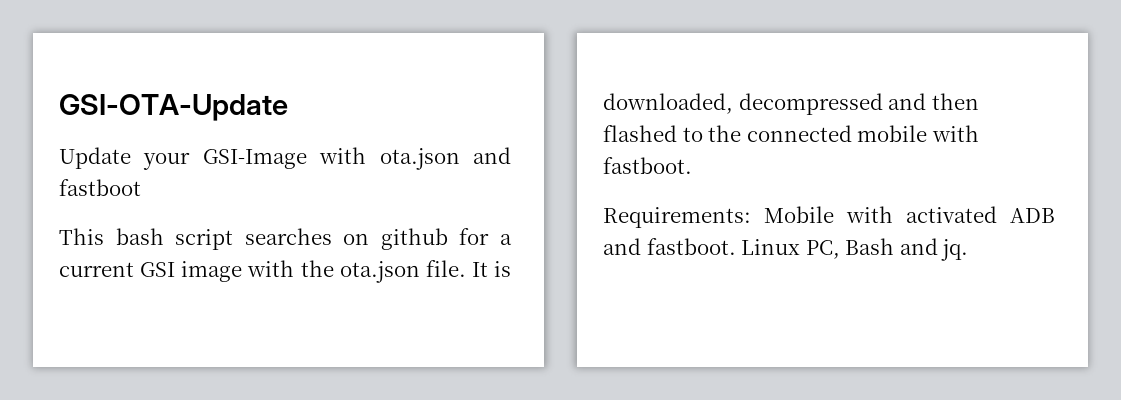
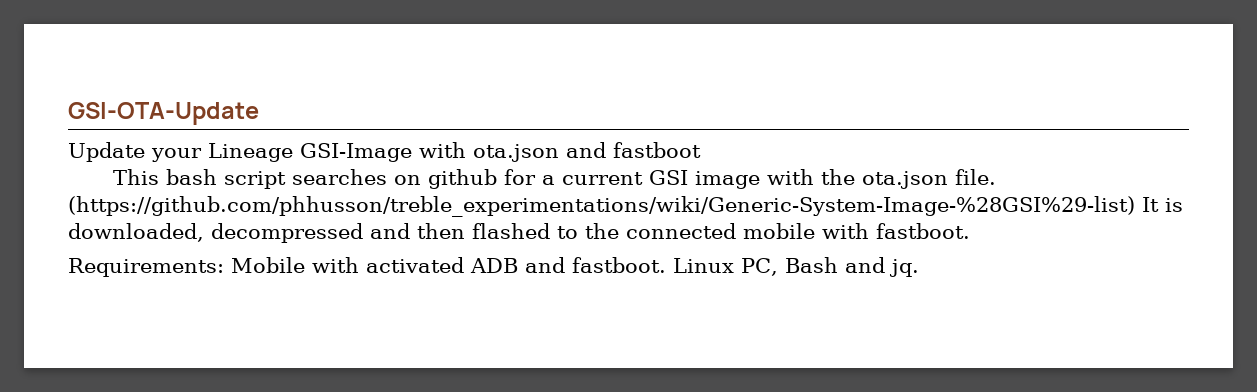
(191, 161) none -> [208,143,293,162] Lineage
(466, 268) none -> [68,196,1135,217] (https://github.com/phhusson/treble_experimentations/wiki/Generic-System-Image-%28GSI%29-list)

